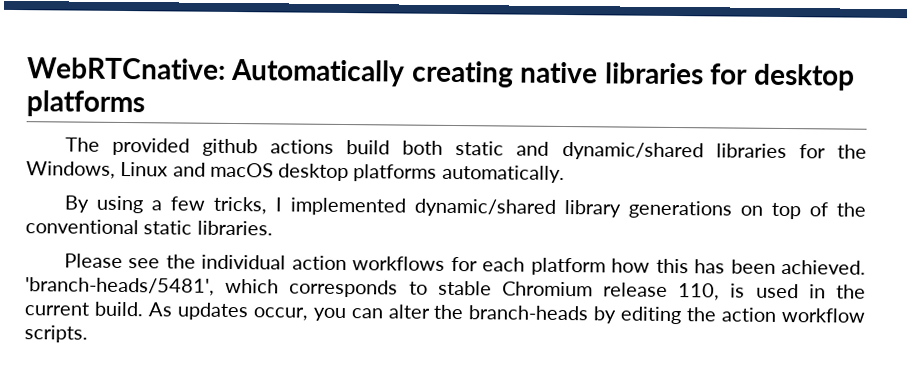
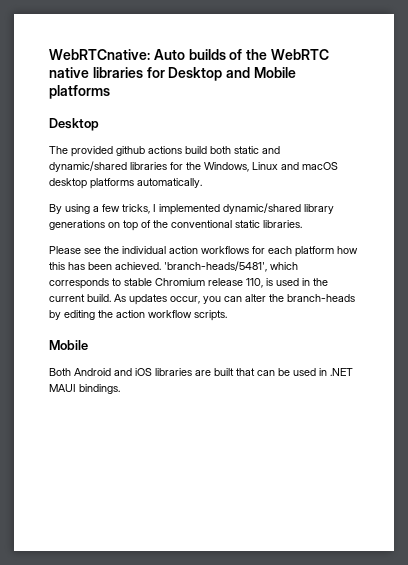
[230,58,855,91] [26,90,145,118] Automatically creating native libraries for desktop platforms -> [153,49,329,60] [49,67,296,81] [49,85,110,99] [49,118,99,131] Auto builds of the WebRTC native libraries for Desktop and Mobile platforms // Desktop
(88, 334) none -> [49,340,88,350] [49,368,353,376] [49,384,120,394] // Mobile // Both Android and iOS libraries are built that can be used in .NET MAUI bindings.

